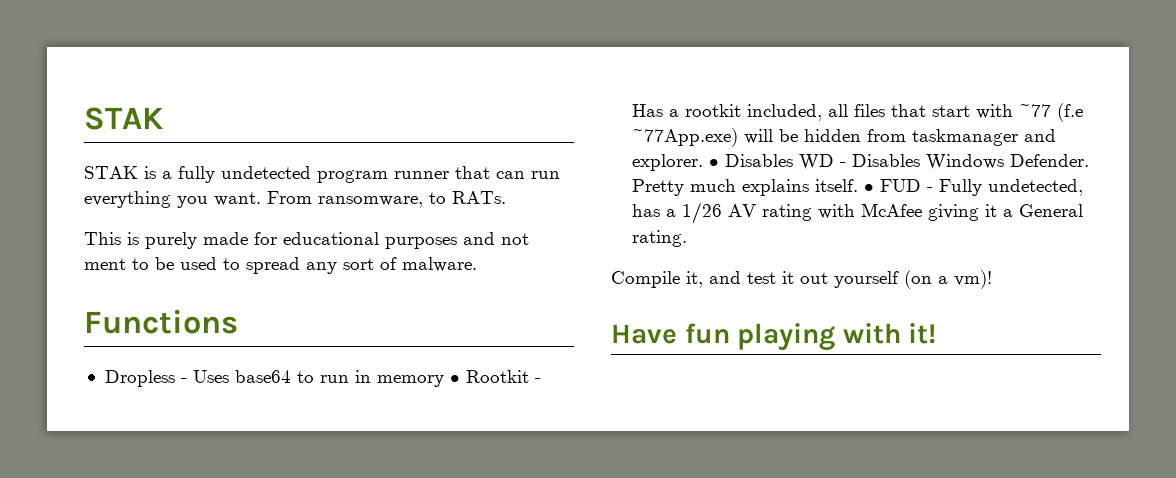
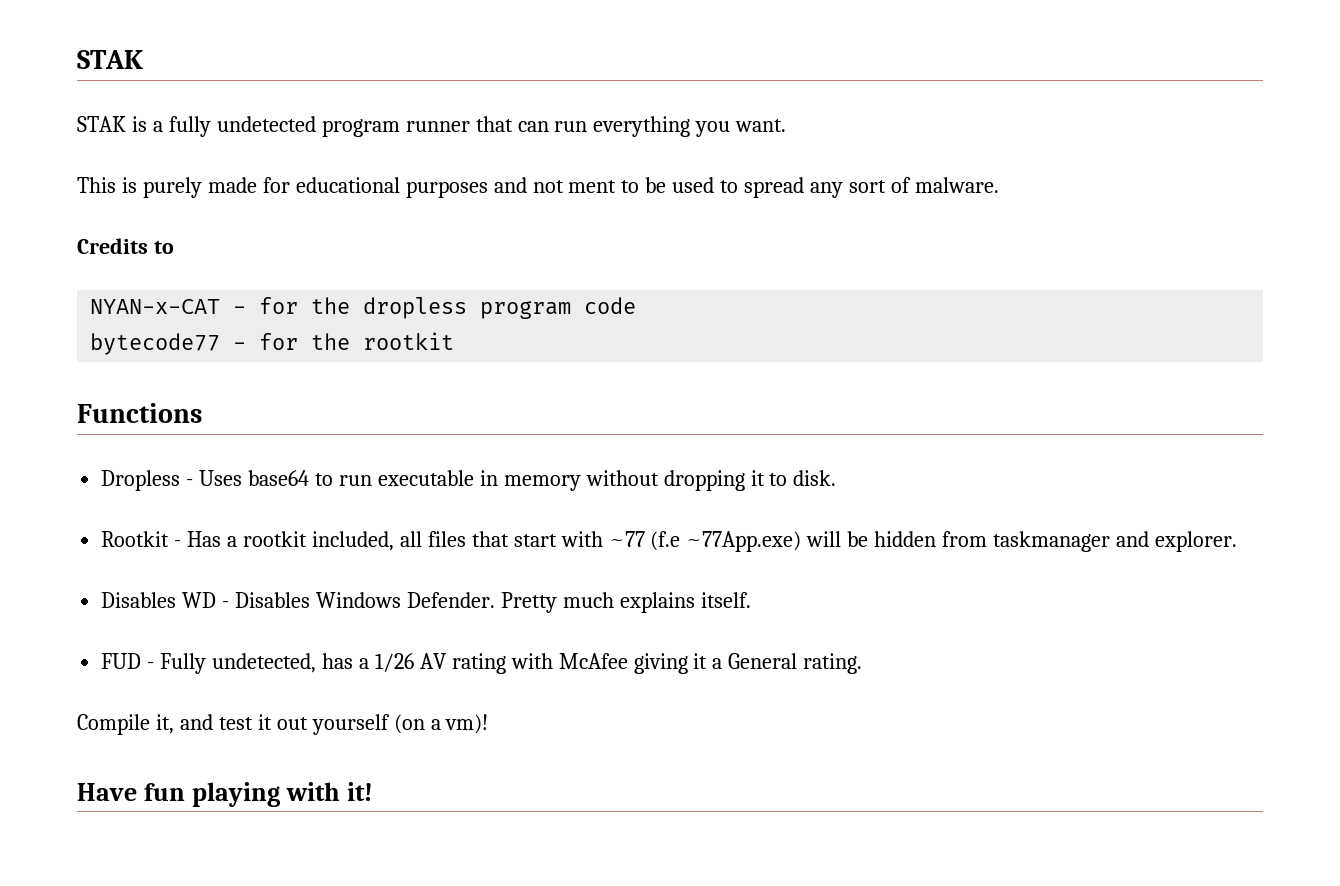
[267,191,506,208] From ransomware, to RATs. -> (787, 125) none
(477, 264) none -> [77,238,174,254] [90,297,637,319] [90,332,455,355] // Credits to // NYAN-x-CAT - for the dropless program code // bytecode77 - for the rootkit
(349, 379) none -> [377,470,474,486] executable
[449,375,460,383] • -> [585,470,837,491] without dropping it to disk. //
[708,159,719,167] • -> (1238, 541) //
[863,184,874,192] • -> (751, 600) //

